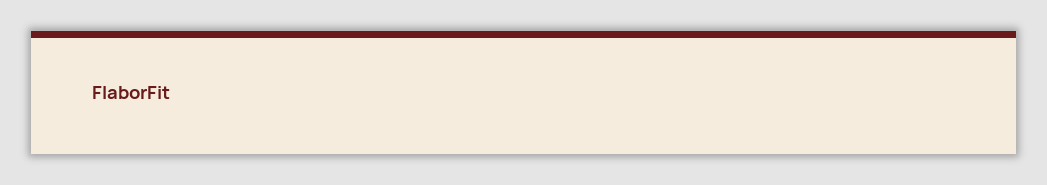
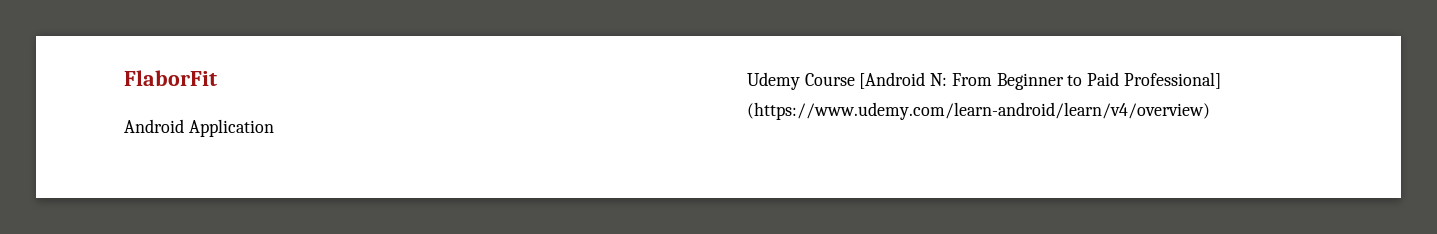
(170, 92) none -> [124,119,274,137] [747,72,1221,90] [747,102,1210,120] // Android Application // Udemy Course [Android N: From Beginner to Paid Professional] (https://www.udemy.com/learn-android/learn/v4/overview)

